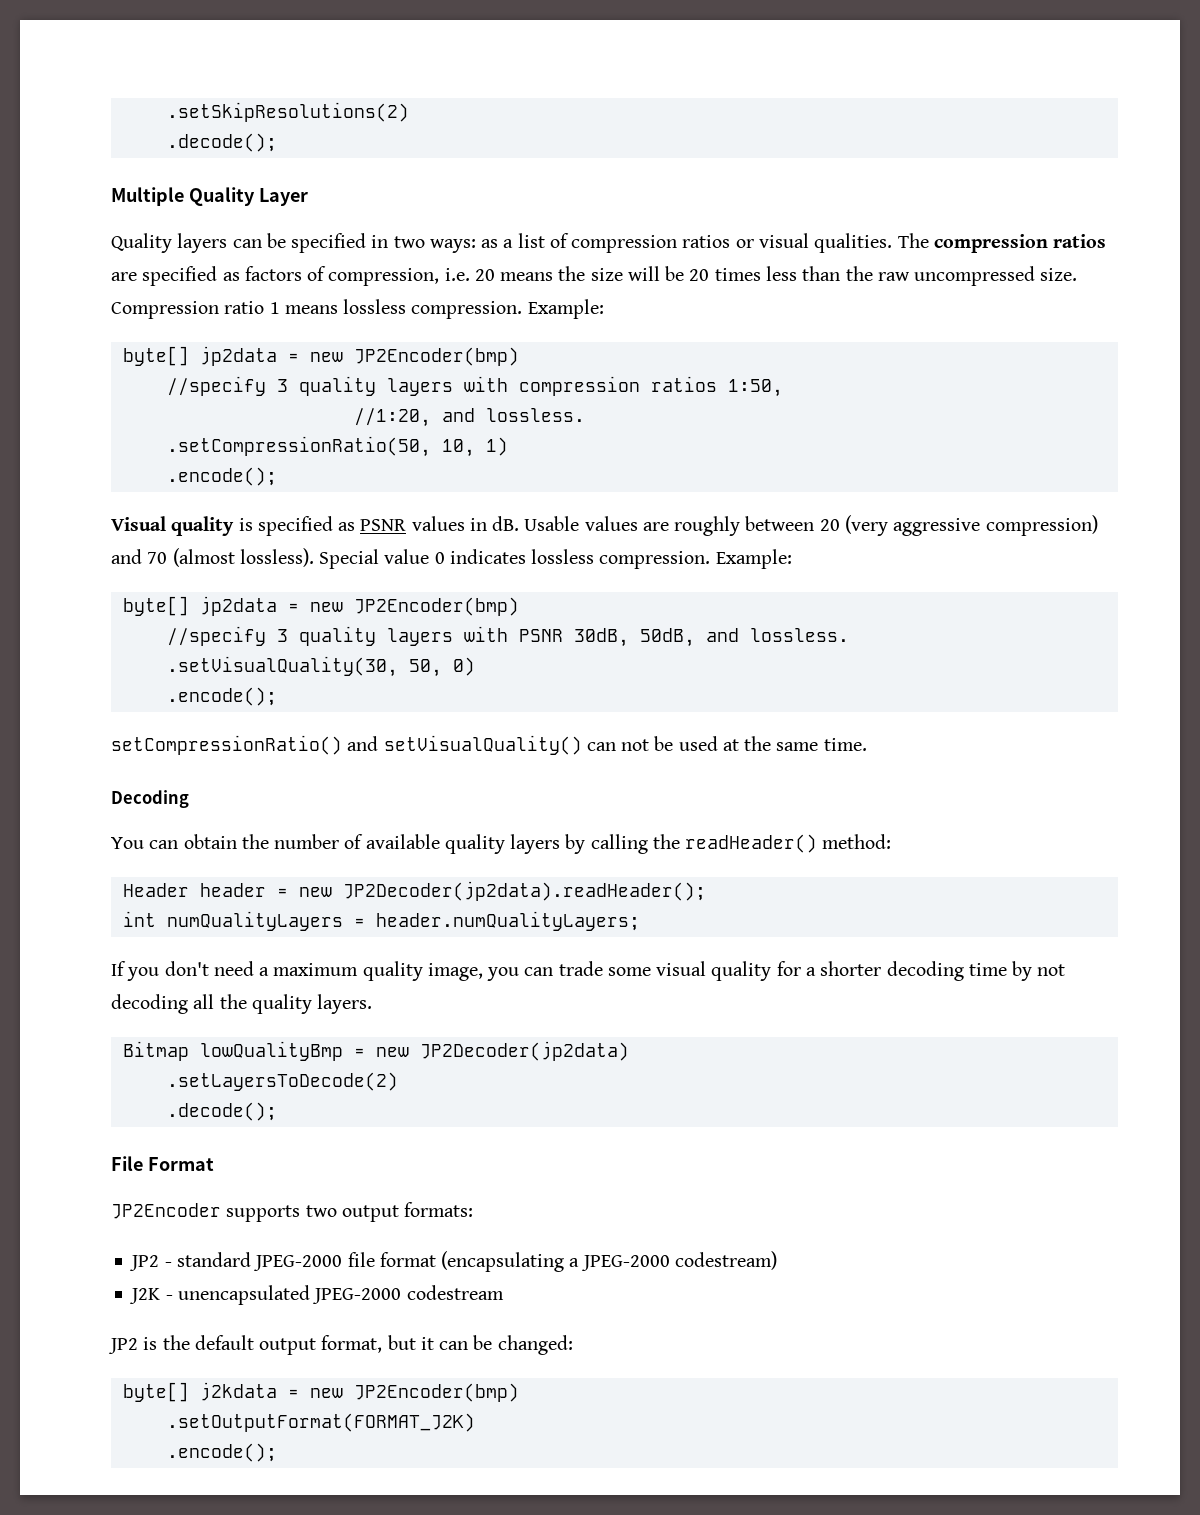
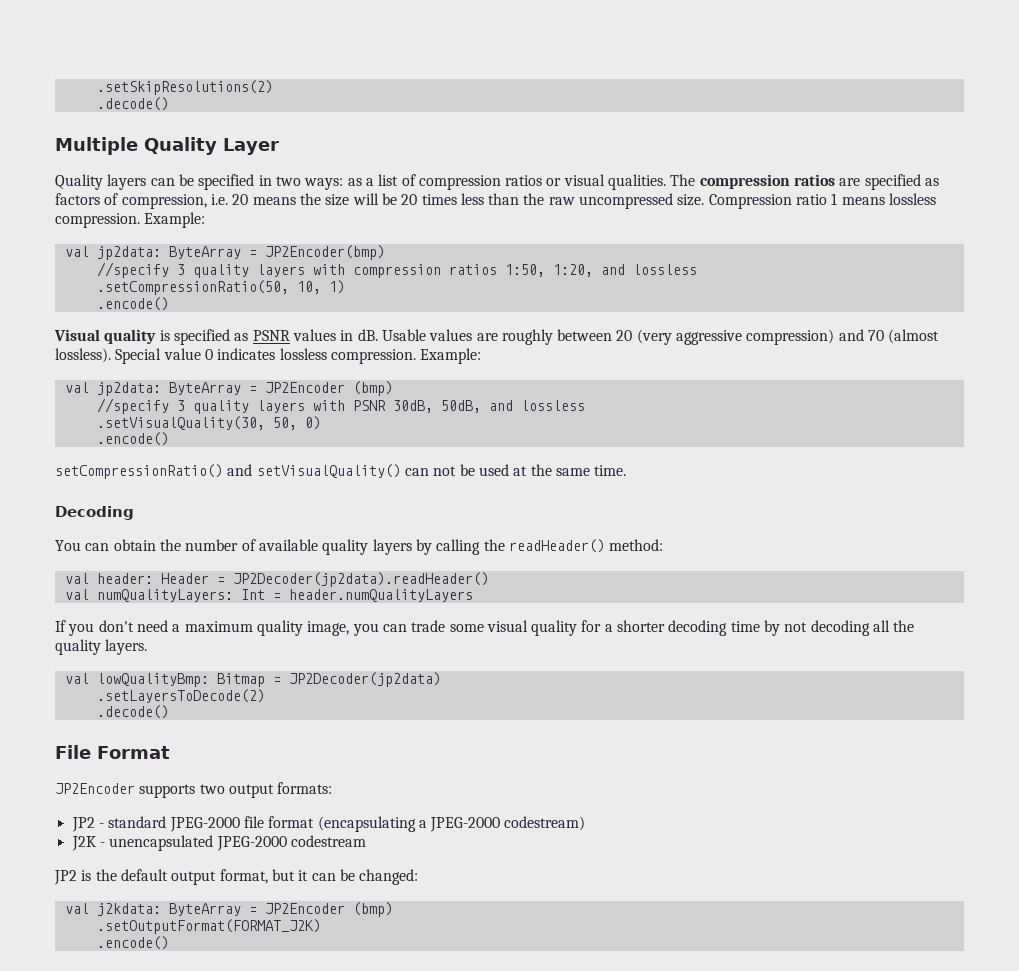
[166,133,277,152] .decode(); -> [96,97,169,111] .decode()
[122,346,343,366] byte[] jp2data = new -> [64,246,257,260] val jp2data: ByteArray =
[353,408,585,427] // //1:20, and lossless. -> [552,264,697,277] 1:20, and lossless
[166,467,277,486] .encode(); -> [96,297,169,311] .encode()
[122,596,519,616] byte[] jp2data = new JP2Encoder(bmp) -> [64,381,393,396] val jp2data: ByteArray = JP2Encoder (bmp)
[749,628,849,642] lossless. -> [520,400,585,411] lossless
[166,687,277,706] .encode(); -> [96,432,169,446] .encode()
[122,881,706,901] [122,911,640,931] Header header = new JP2Decoder(jp2data).readHeader(); // int numQualityLayers = header.numQualityLayers; -> [64,572,489,587] [64,589,473,602] val header: Header = JP2Decoder(jp2data).readHeader() // val numQualityLayers: Int = header.numQualityLayers
[122,1041,409,1061] Bitmap lowQualityBmp = new -> [64,673,281,687] val lowQualityBmp: Bitmap =
[166,1102,277,1121] .decode(); -> [96,705,169,719] .decode()
[122,1382,519,1402] byte[] j2kdata = new JP2Encoder(bmp) -> [64,902,393,917] val j2kdata: ByteArray = JP2Encoder (bmp)
[166,1443,277,1462] .encode(); -> [96,936,169,950] .encode()

